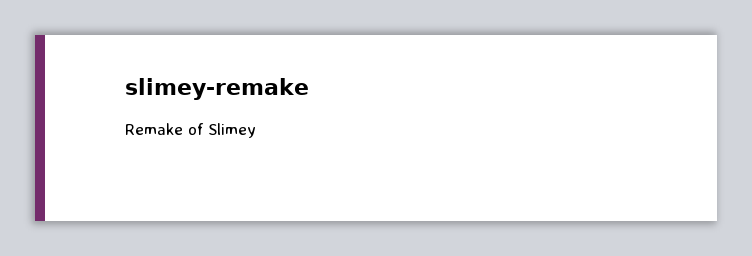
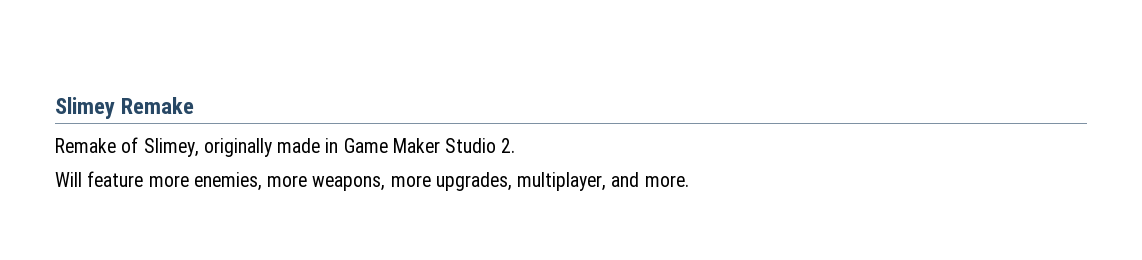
[125,78,309,100] slimey-remake -> [55,97,195,119] Slimey Remake
[208,123,256,138] Slimey -> [143,138,516,157] [55,171,689,191] Slimey, originally made in Game Maker Studio 2. // Will feature more enemies, more weapons, more upgrades, multiplayer, and more.

